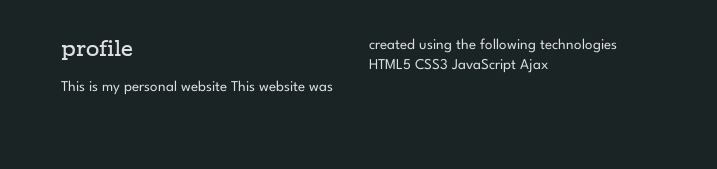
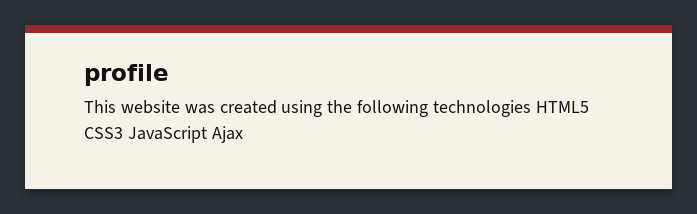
[89,80,256,95] is my personal website This -> (116, 106) none

